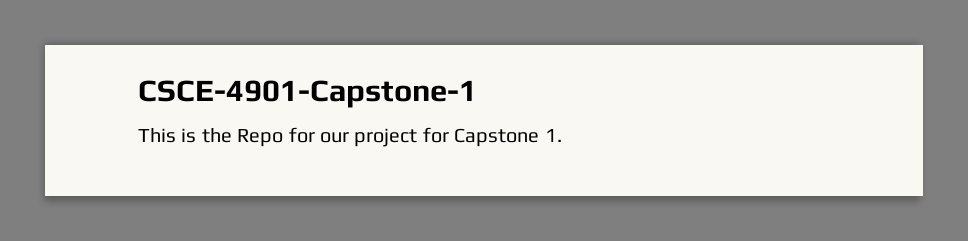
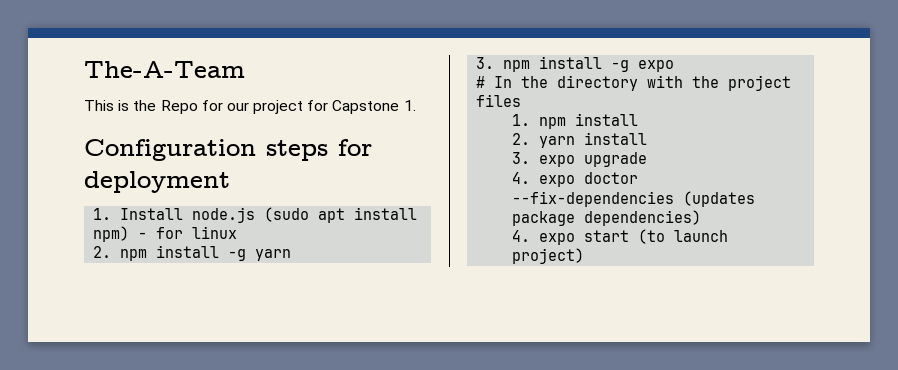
[138,80,477,108] CSCE-4901-Capstone-1 -> [84,61,245,78] The-A-Team
(562, 135) none -> [84,139,372,161] [84,171,230,193] [93,207,418,223] [93,226,238,242] [93,245,292,261] [476,56,675,72] [476,75,792,91] [476,94,522,107] [512,113,639,129] [512,132,648,148] [512,152,648,167] [512,172,639,187] [512,191,756,207] [512,210,702,226] [512,229,729,245] [512,248,585,264] // Configuration steps for deployment // 1. Install node.js (sudo apt install npm) - for linux // 2. npm install -g yarn // 3. npm install -g expo // # In the directory with the project files // 1. npm install // 2. yarn install // 3. expo upgrade // 4. expo doctor --fix-dependencies (updates package dependencies) // 4. expo start (to launch project)

